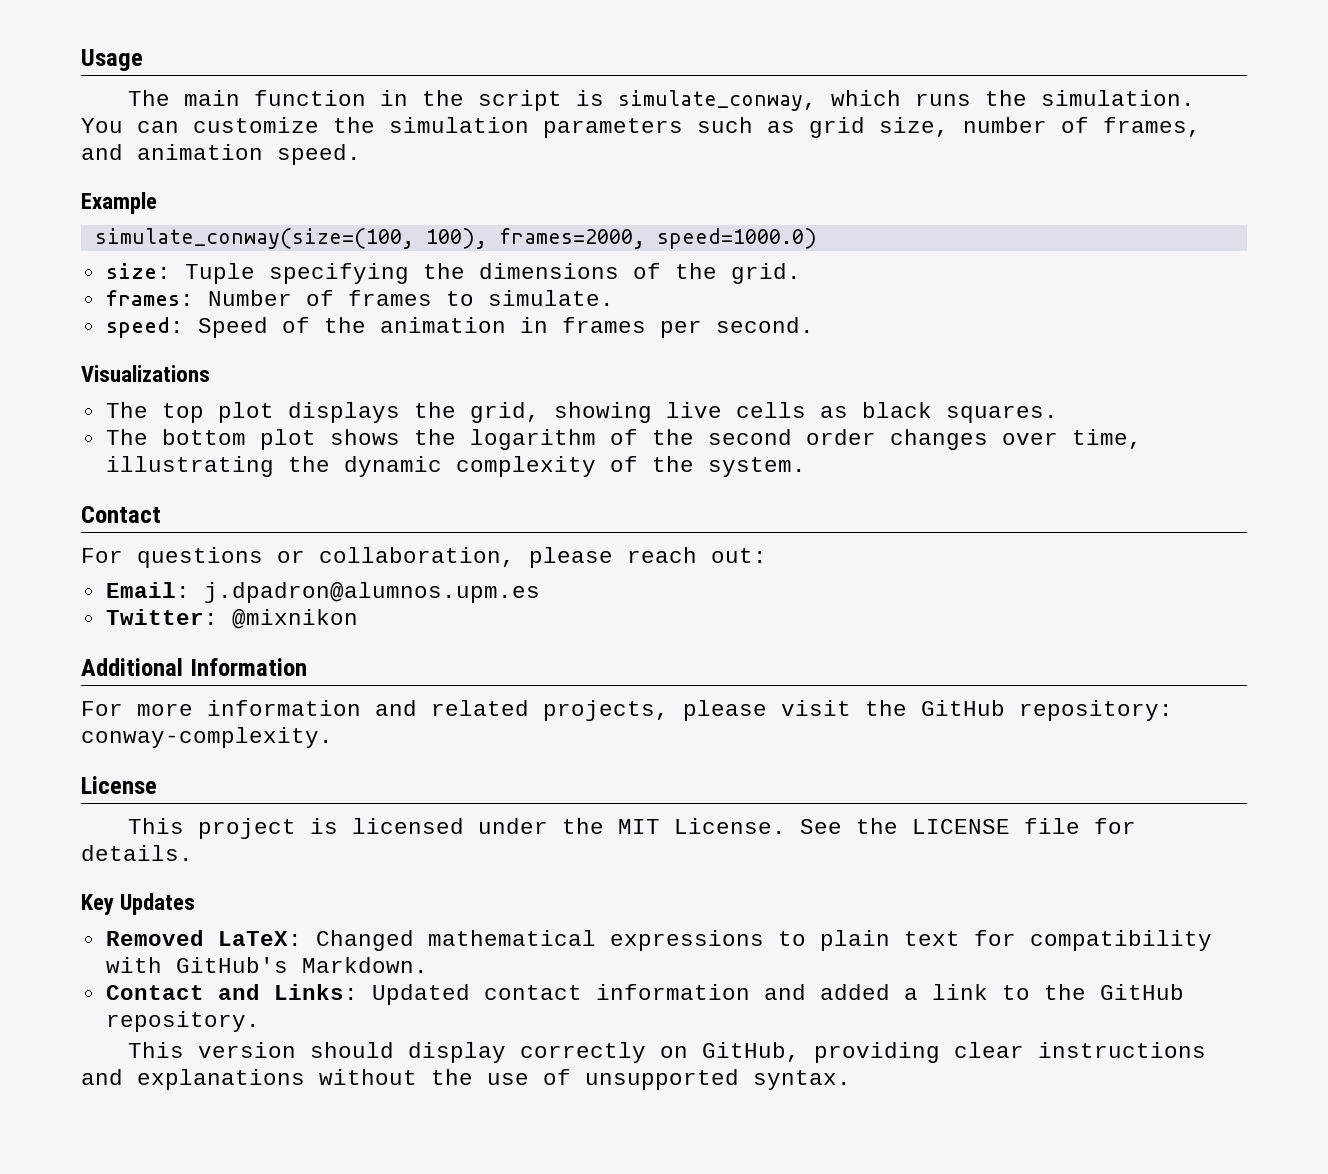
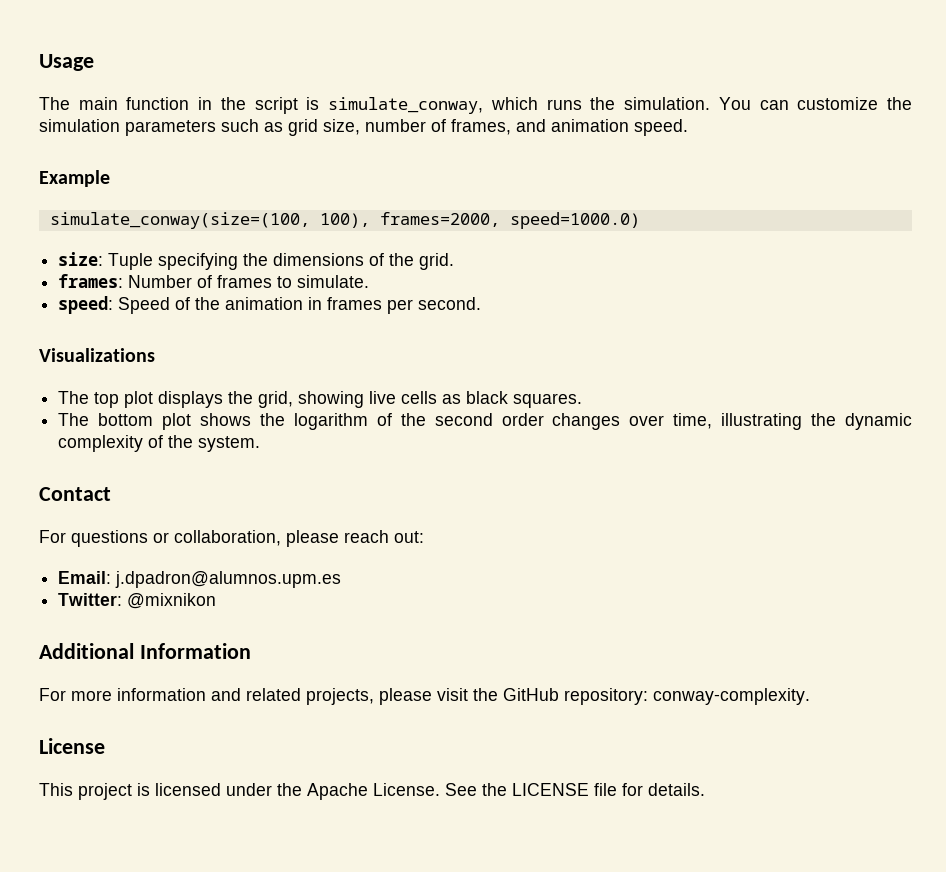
[617,819,660,834] MIT -> [307,783,368,800] Apache
[81,893,196,915] [105,930,1212,951] [105,957,428,973] [105,984,1184,1005] [105,1011,260,1032] [127,1042,1206,1063] [81,1069,851,1090] // Key Updates // Removed LaTeX: Changed mathematical expressions to plain text for compatibility with GitHub's Markdown. // Contact and Links: Updated contact information and added a link to the GitHub repository. // This version should display correctly on GitHub, providing clear instructions and explanations without the use of unsupported syntax. -> (705, 789) none

